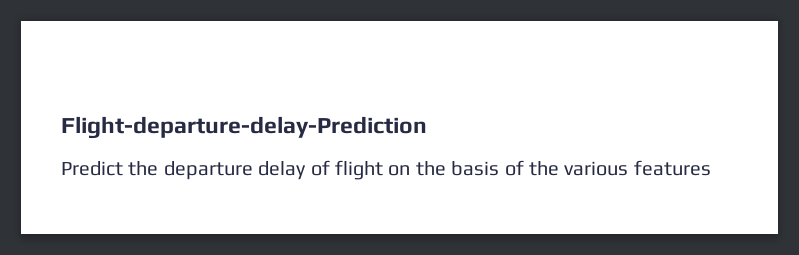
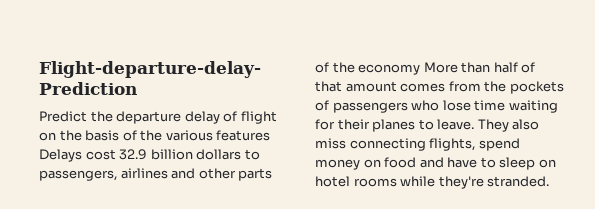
(711, 168) none -> [39,149,260,162] [39,168,273,181] [315,62,536,75] [315,81,564,94] [315,100,558,113] [315,119,540,132] [315,138,520,151] [315,157,556,170] [315,176,550,189] Delays cost 32.9 billion dollars to passengers, airlines and other parts of the economy More than half of that amount comes from the pockets of passengers who lose time waiting for their planes to leave. They also miss connecting flights, spend money on food and have to sleep on hotel rooms while they're stranded.

